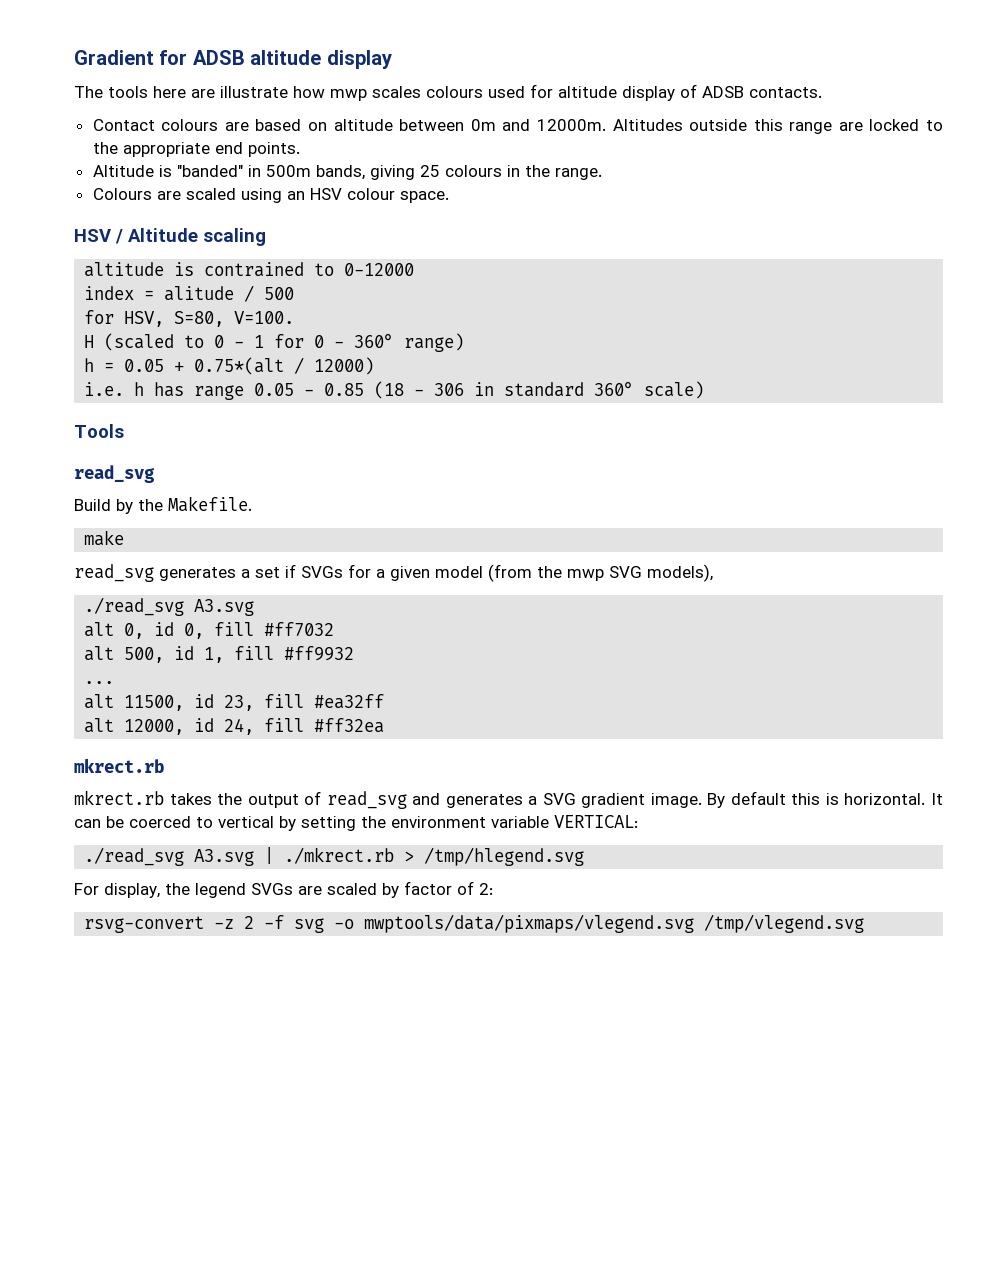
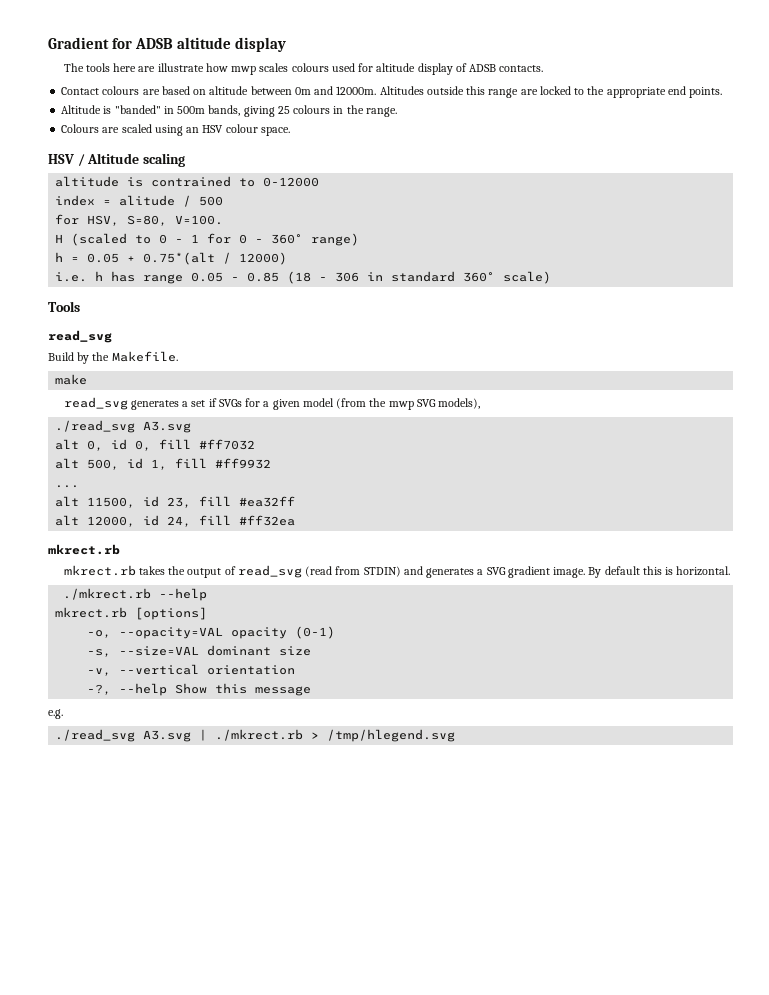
(407, 800) none -> [305,566,401,577] (read from STDIN)
[930,793,943,805] [74,815,638,831] It can be coerced to vertical by setting the environment variable VERTICAL: -> [63,588,208,601] [55,607,208,620] [87,626,336,639] [87,645,312,657] [87,664,296,676] [87,683,312,696] [48,709,63,719] // ./mkrect.rb --help // mkrect.rb [options] // -o, --opacity=VAL opacity (0-1) // -s, --size=VAL dominant size // -v, --vertical orientation // -?, --help Show this message // e.g.
[74,881,493,898] [84,914,865,933] // For display, the legend SVGs are scaled by factor of 2: // rsvg-convert -z 2 -f svg -o mwptools/data/pixmaps/vlegend.svg /tmp/vlegend.svg -> (456, 735) none

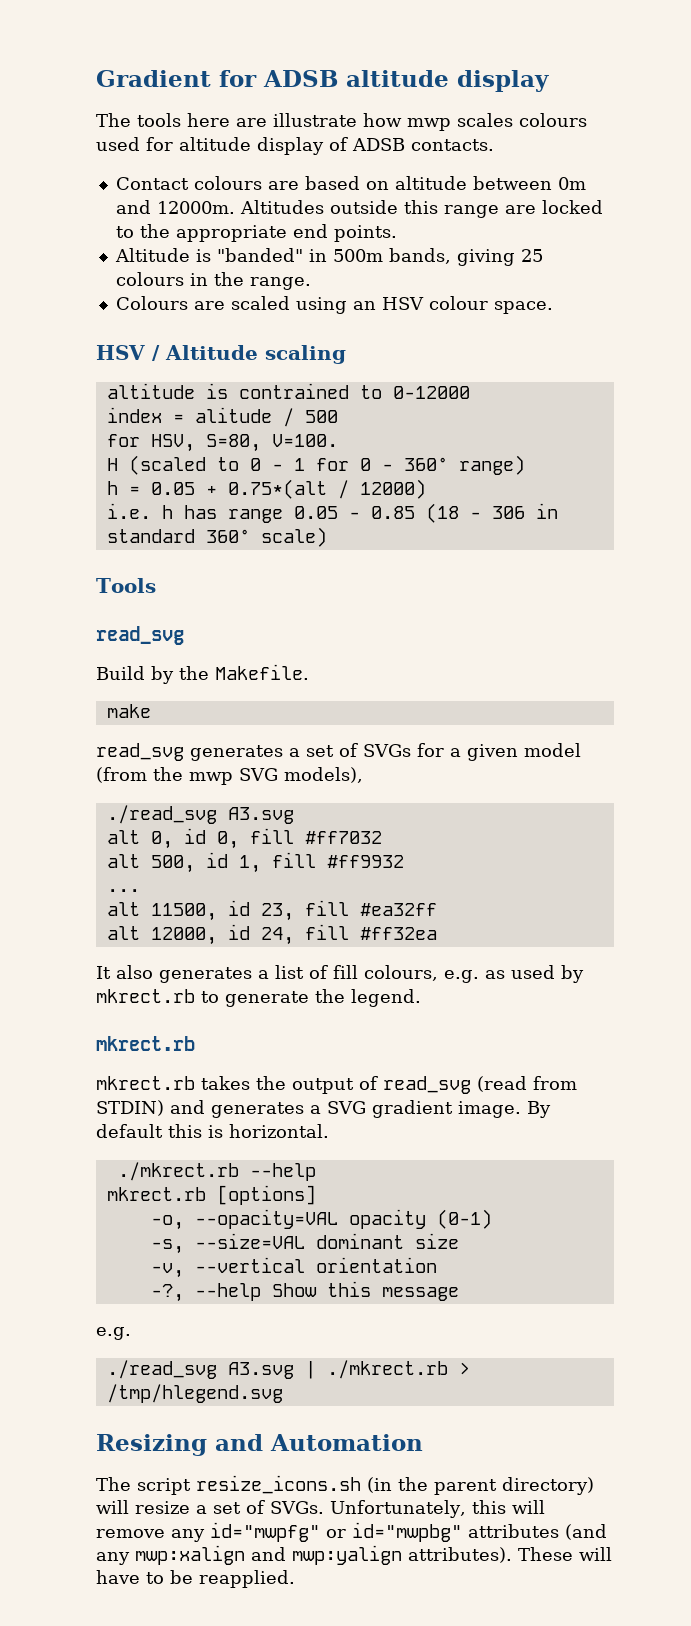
[208,398,217,407] if -> [339,743,358,757] of
(296, 520) none -> [96,965,584,983] [96,989,421,1007] // It also generates a list of fill colours, e.g. as used by mkrect.rb to generate the legend.
(456, 735) none -> [96,1434,423,1456] [96,1475,594,1495] [96,1500,545,1518] [96,1522,607,1542] [96,1545,612,1565] [96,1570,295,1588] // Resizing and Automation // The script resize_icons.sh (in the parent directory) will resize a set of SVGs. Unfortunately, this will remove any id="mwpfg" or id="mwpbg" attributes (and any mwp:xalign and mwp:yalign attributes). These will have to be reapplied.

